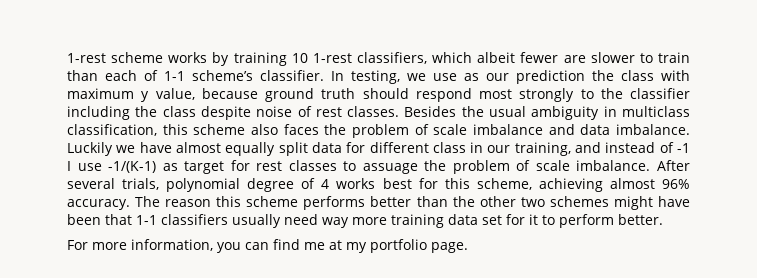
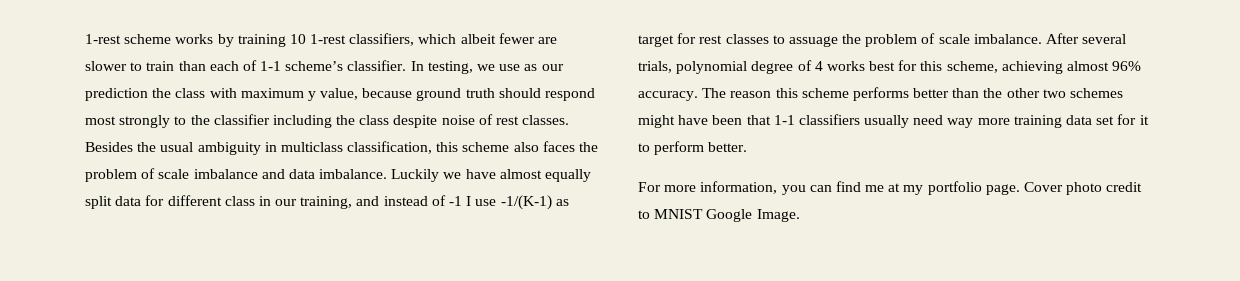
(468, 247) none -> [1024,182,1143,195] [638,209,800,222] Cover photo credit to MNIST Google Image.

